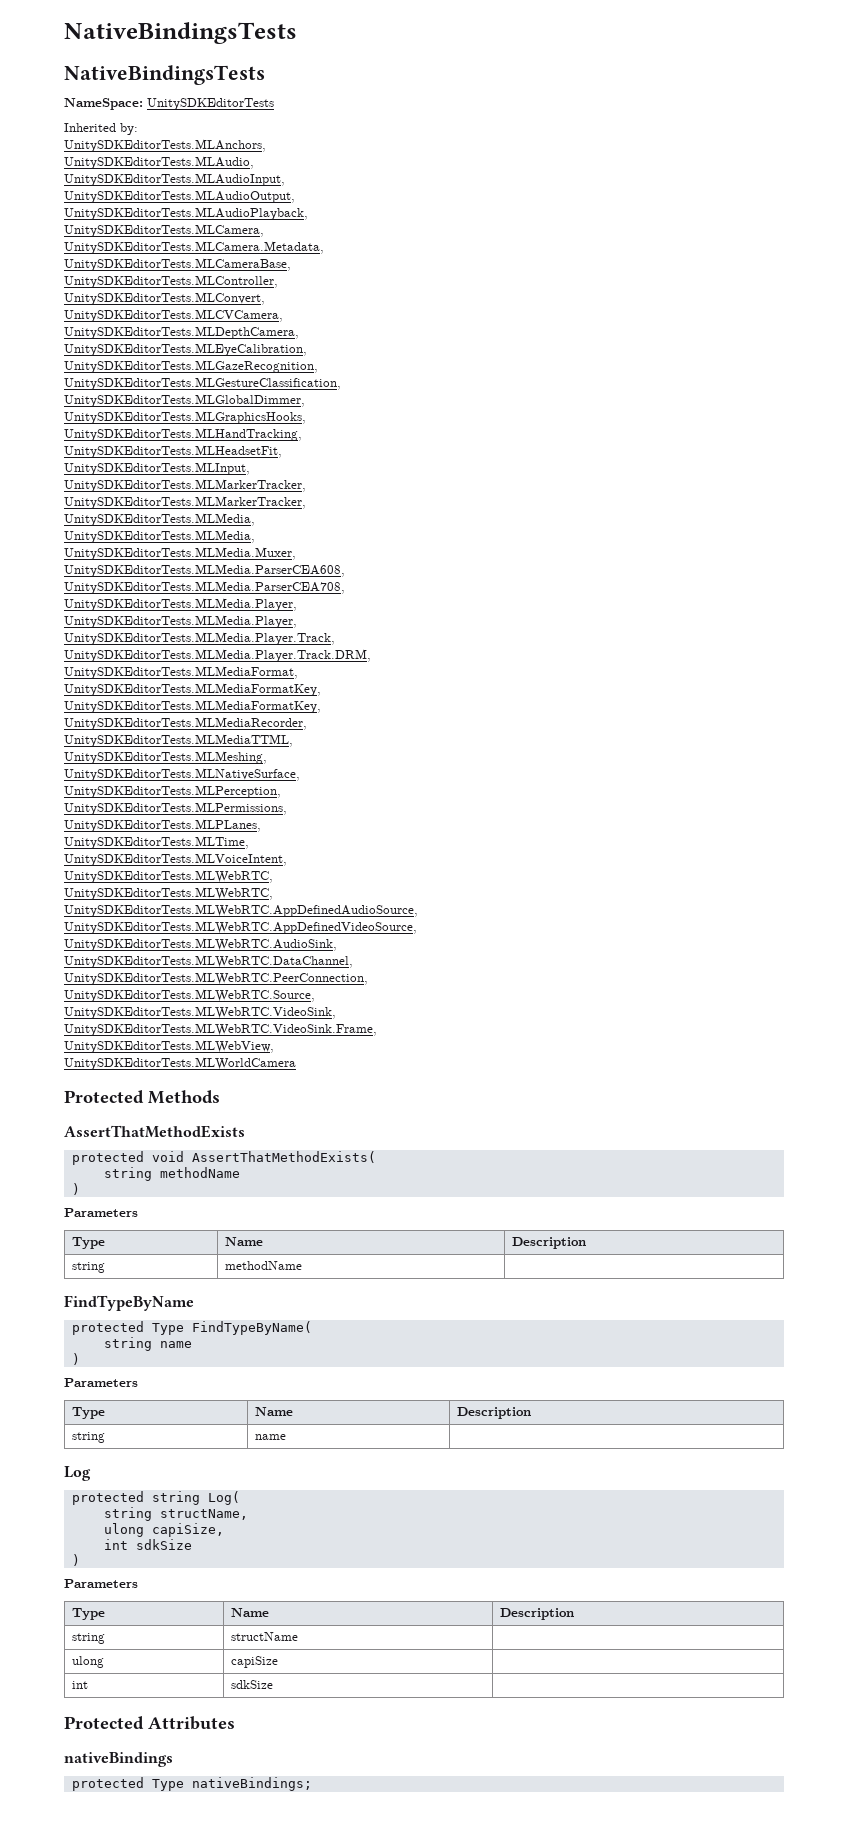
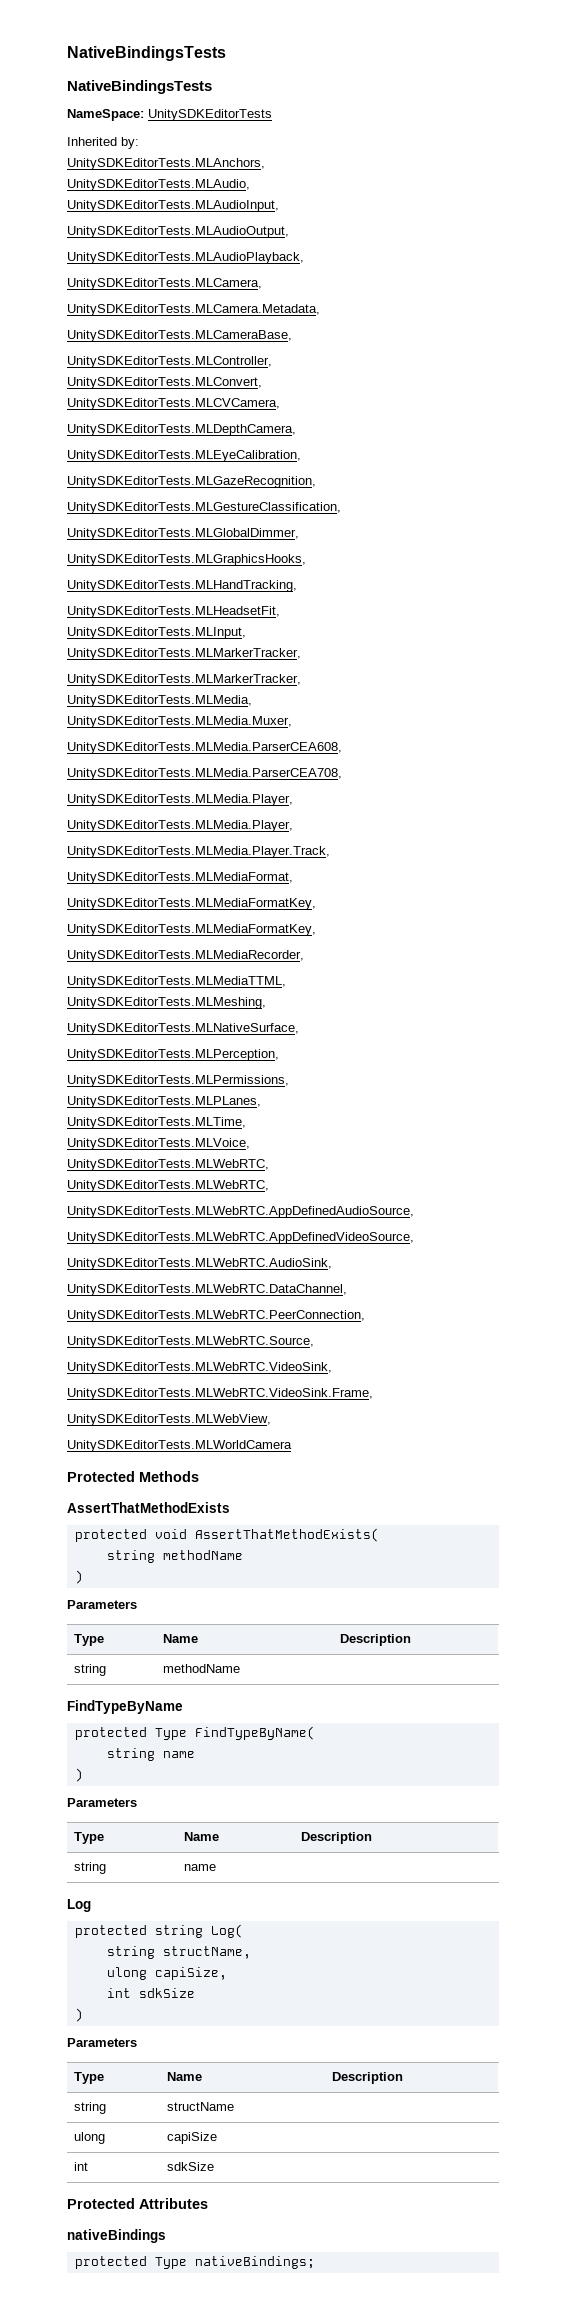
[64,530,255,543] // UnitySDKEditorTests.MLMedia, -> (252, 701) none
[64,649,371,662] // UnitySDKEditorTests.MLMedia.Player.Track.DRM, -> (330, 852) none
[64,853,287,866] UnitySDKEditorTests.MLVoiceIntent, -> [67,1138,250,1150] UnitySDKEditorTests.MLVoice,

